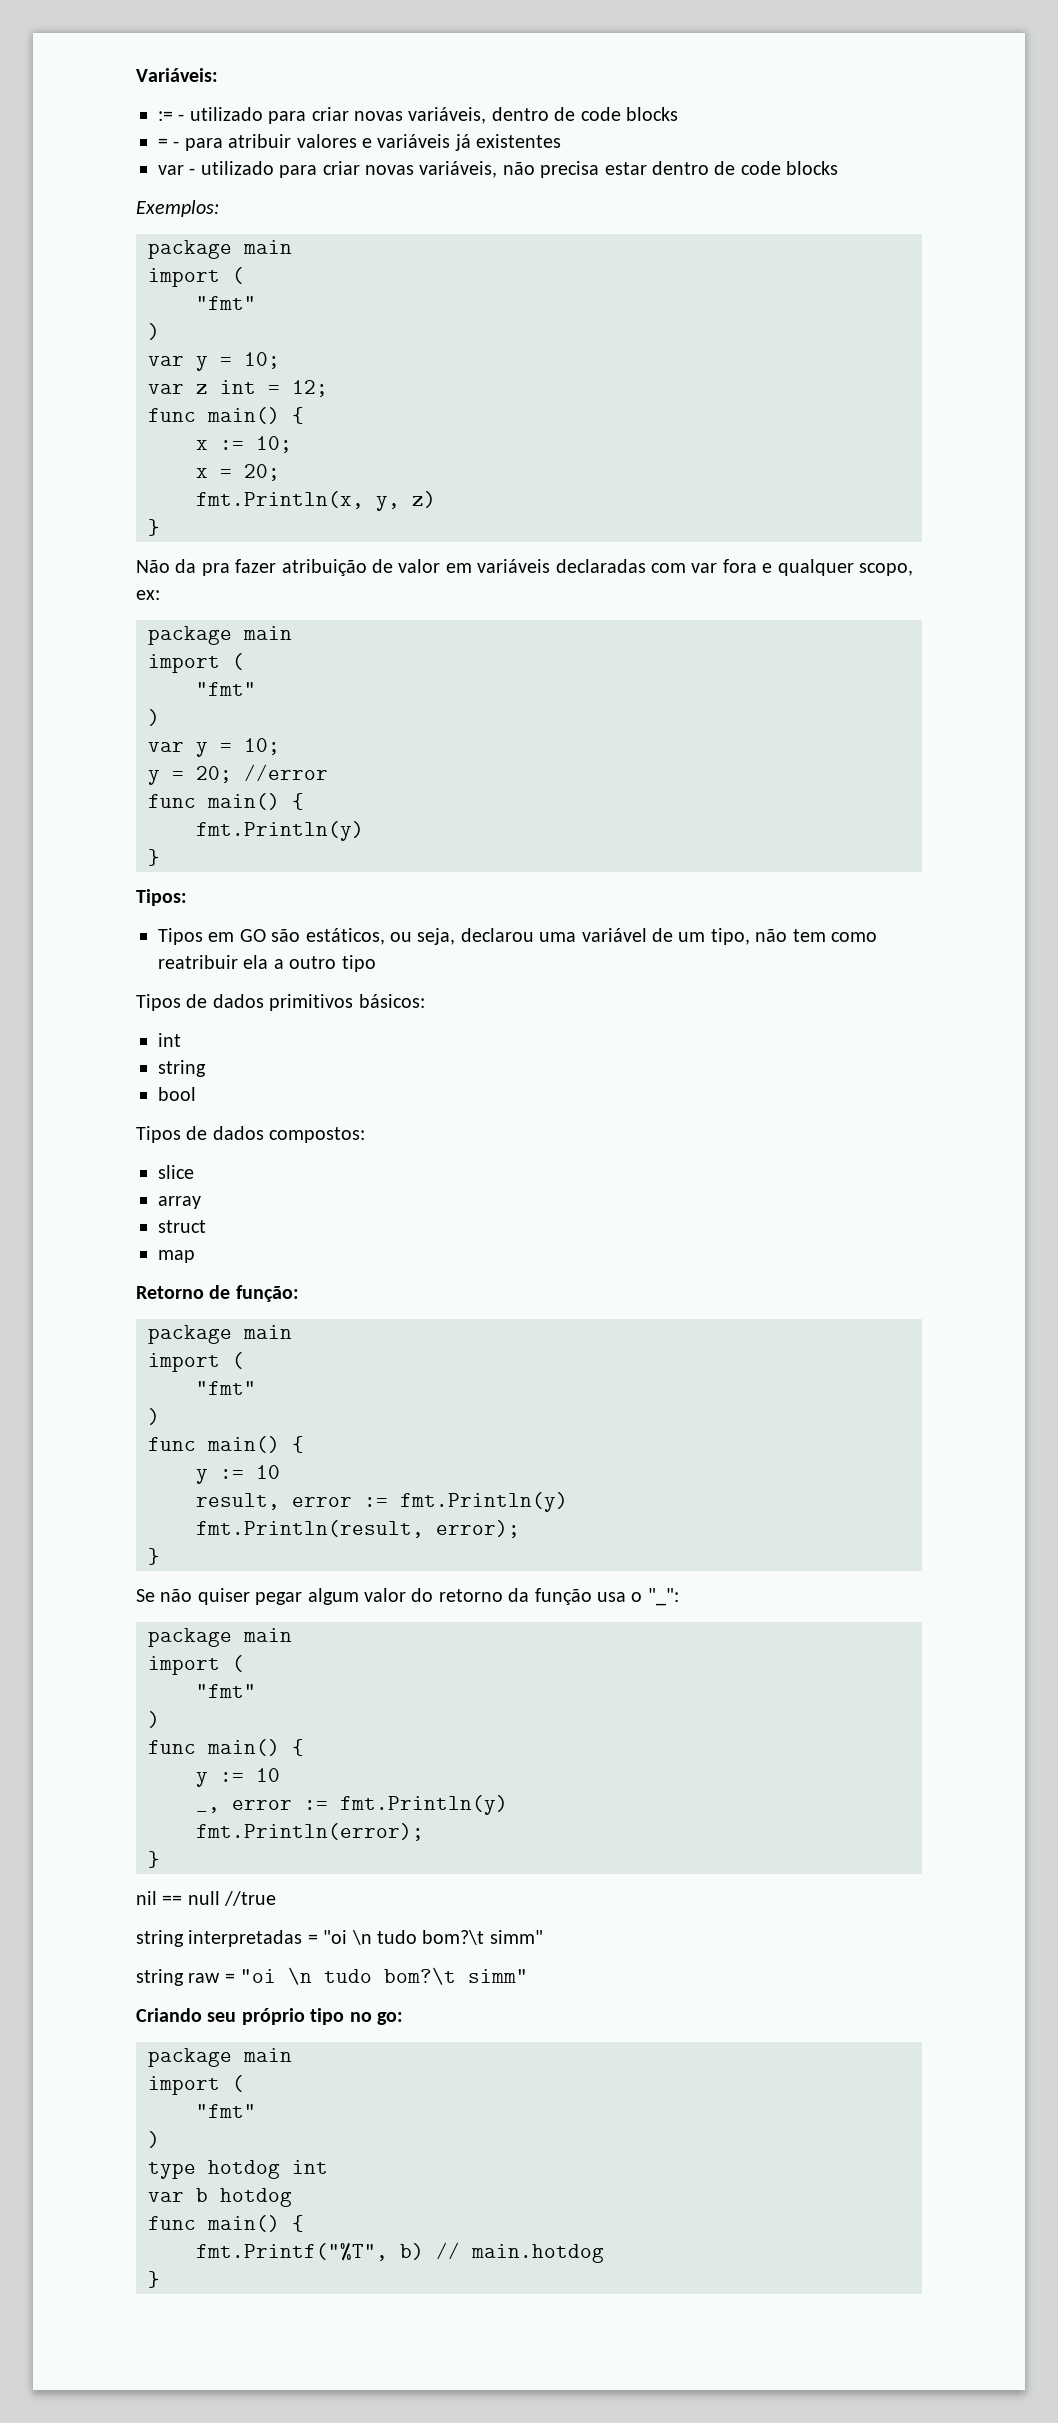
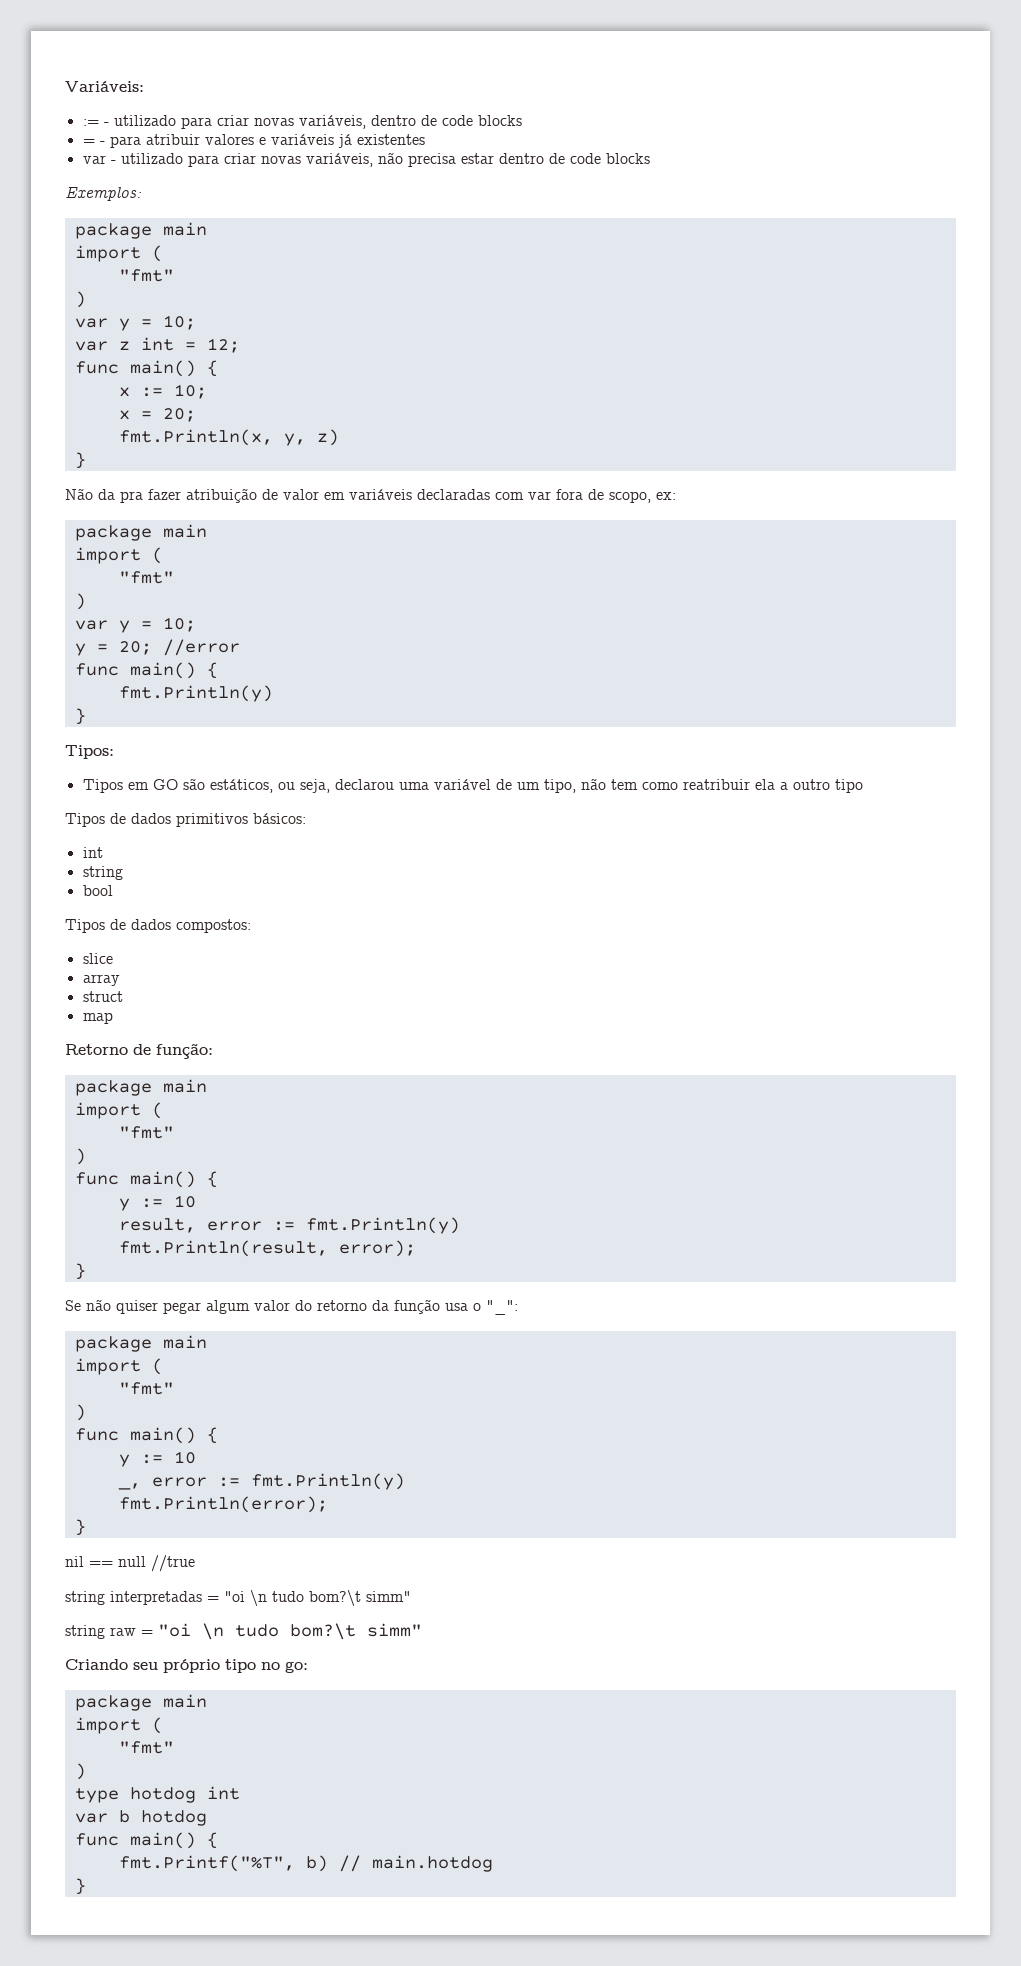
[762,559,854,576] e qualquer -> [588,489,604,500] de

